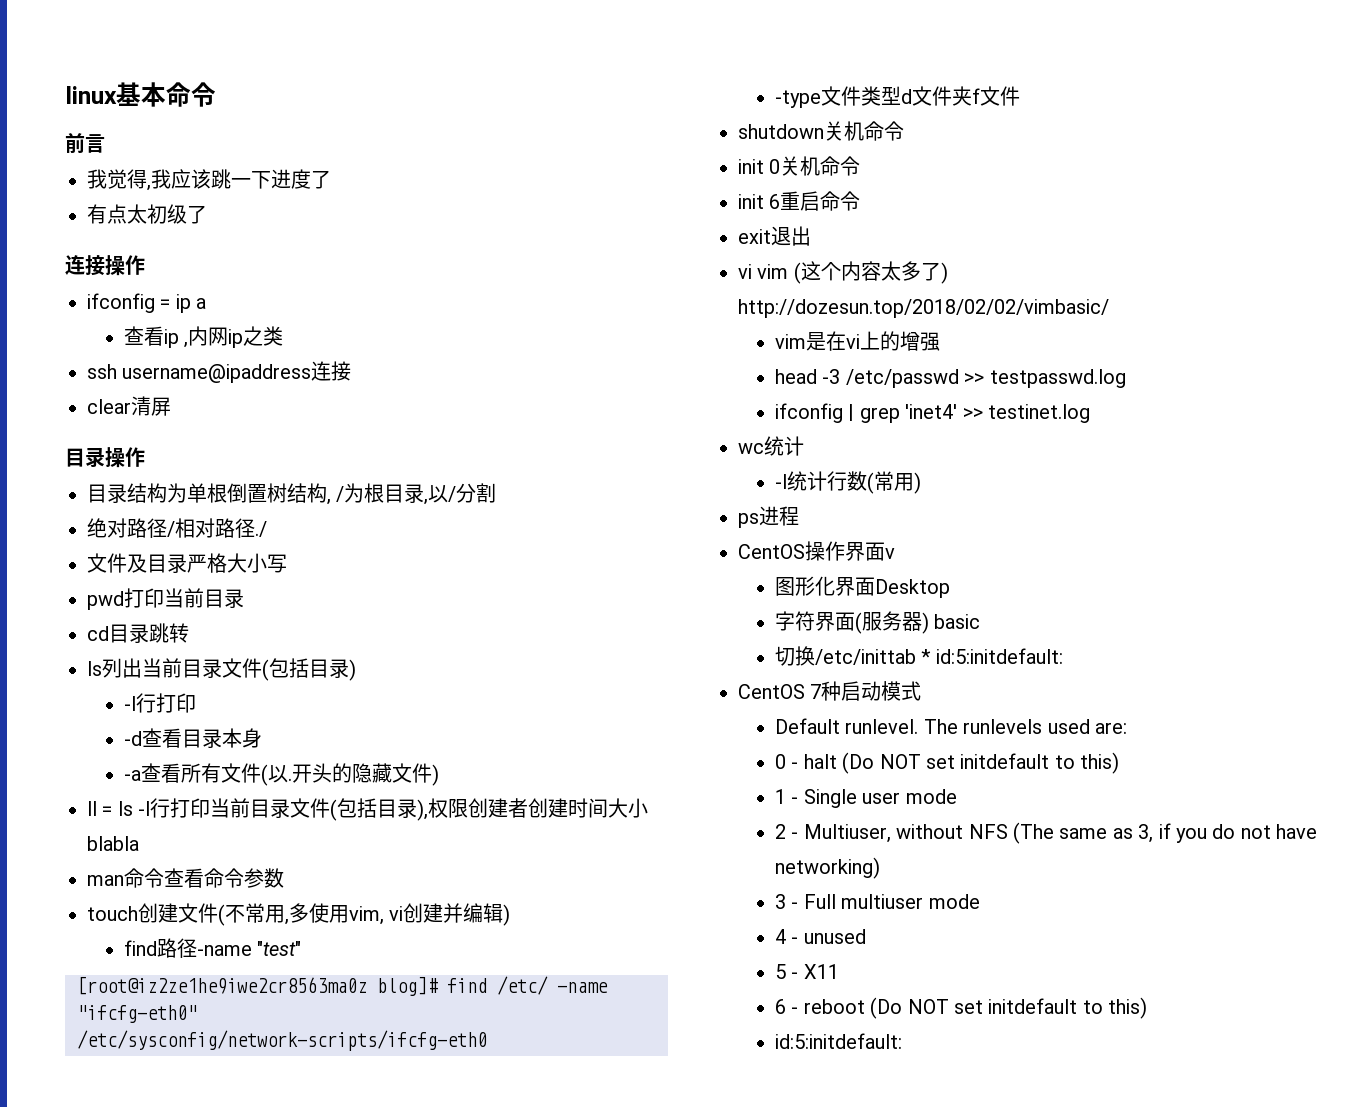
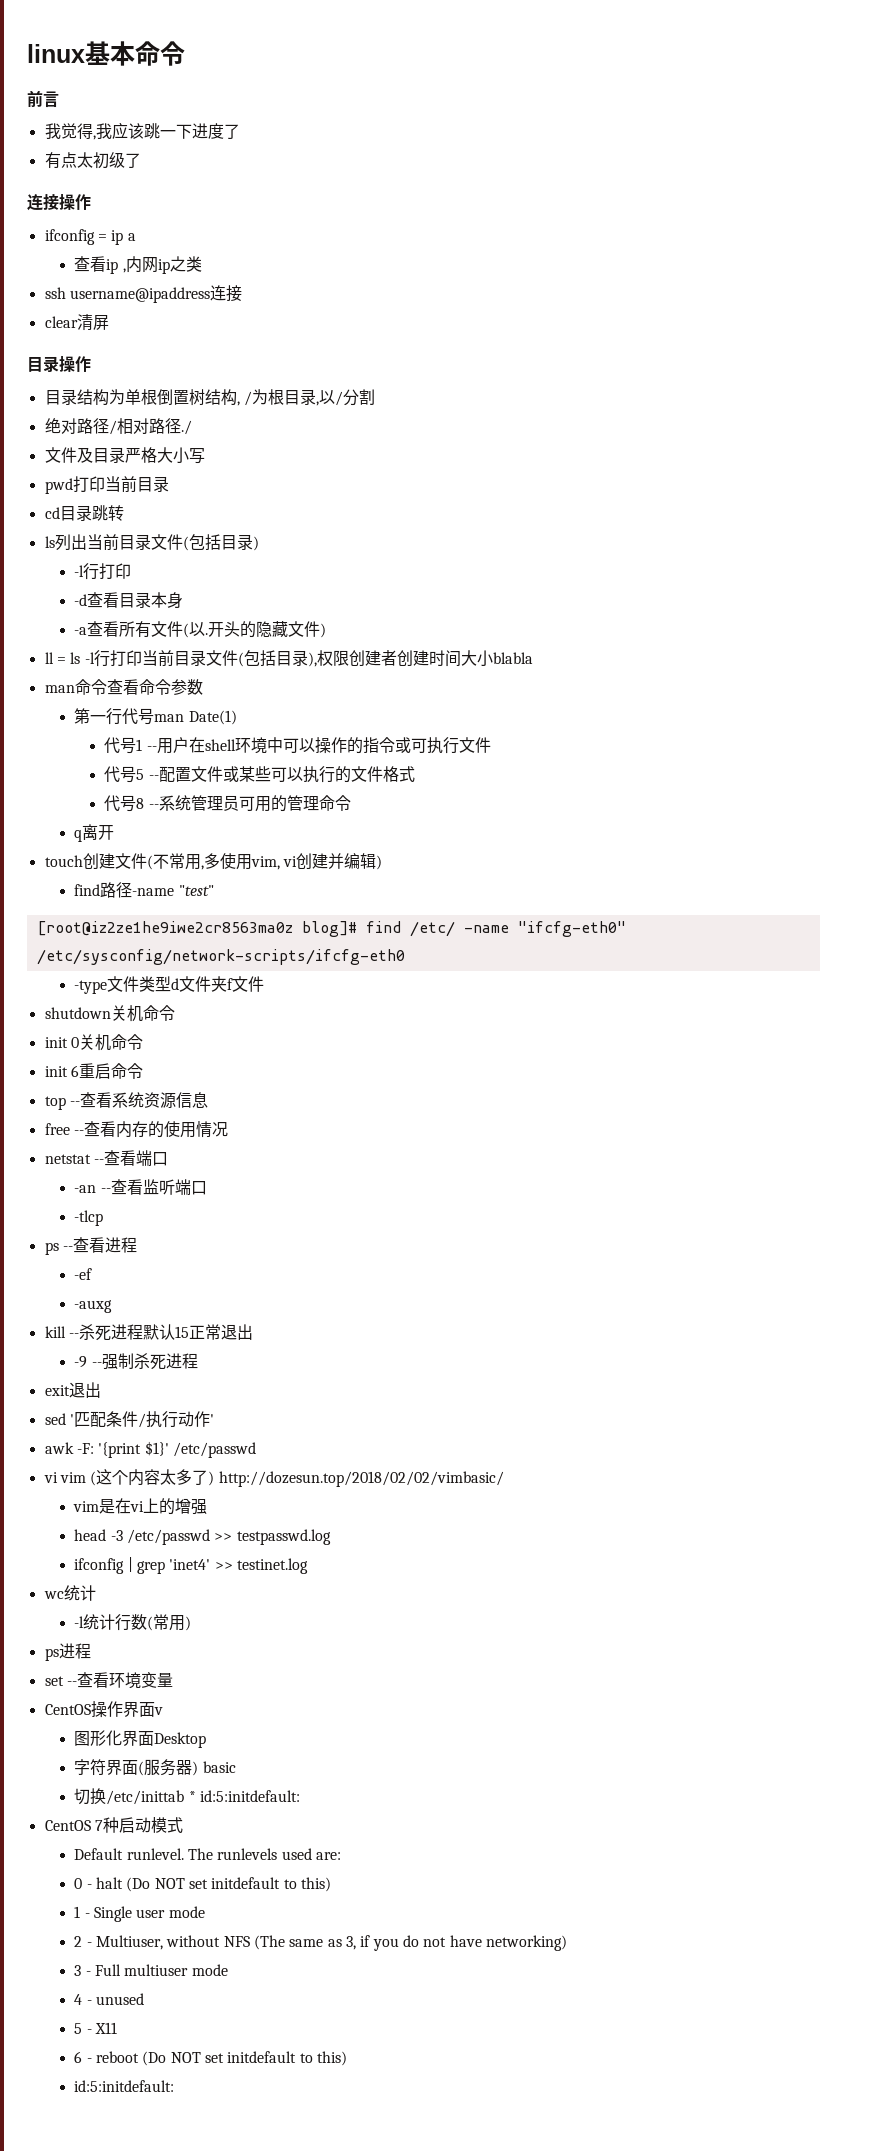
(284, 878) none -> [74,708,237,725] [104,737,491,754] [104,766,415,783] [104,795,351,812] [74,824,115,842] // 第一行代号man Date(1) // 代号1 --用户在shell环境中可以操作的指令或可执行文件 // 代号5 --配置文件或某些可以执行的文件格式 // 代号8 --系统管理员可用的管理命令 // q离开
[738,226,811,246] exit退出 -> [44,1092,208,1110] [44,1121,228,1138] [44,1150,168,1166] [74,1179,207,1195] [74,1210,104,1226] [44,1237,137,1255] [74,1268,93,1280] [74,1300,113,1313] [44,1324,253,1341] [74,1353,198,1370] [44,1382,101,1398] [44,1411,214,1428] [44,1441,256,1458] top --查看系统资源信息 // free --查看内存的使用情况 // netstat --查看端口 // -an --查看监听端口 // -tlcp // ps --查看进程 // -ef // -auxg // kill --杀死进程默认15正常退出 // -9 --强制杀死进程 // exit退出 // sed '匹配条件/执行动作' // awk -F: '{print $1}' /etc/passwd
(799, 516) none -> [44,1672,173,1689] // set --查看环境变量

